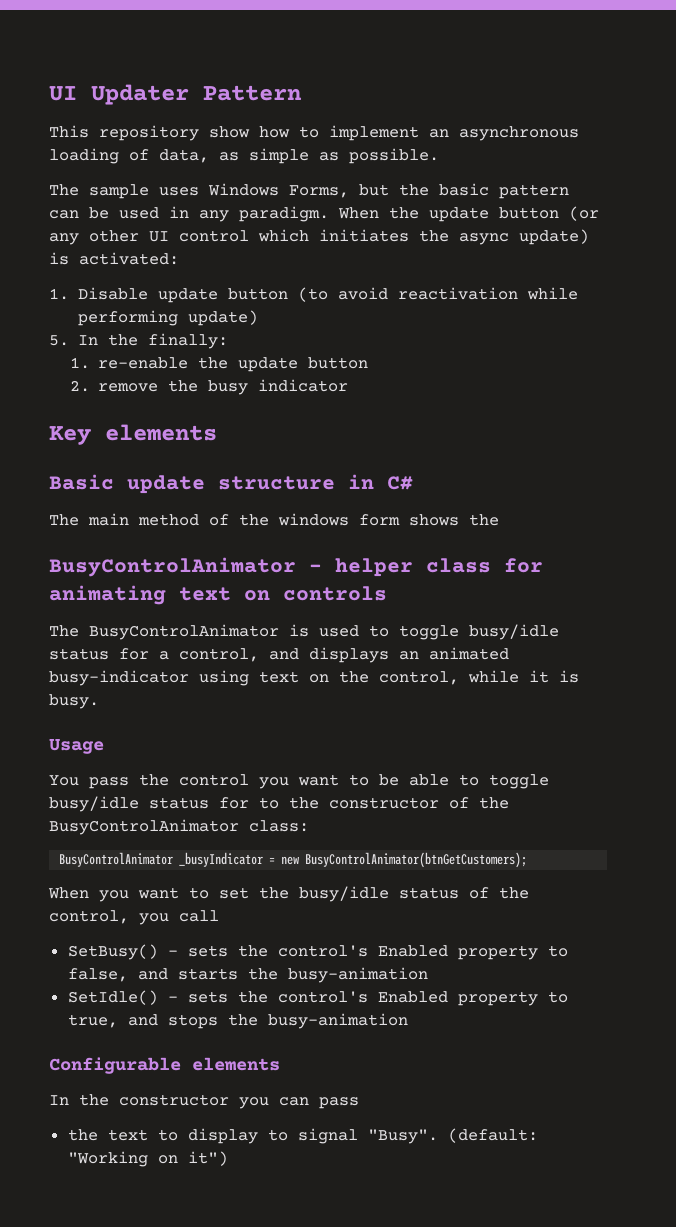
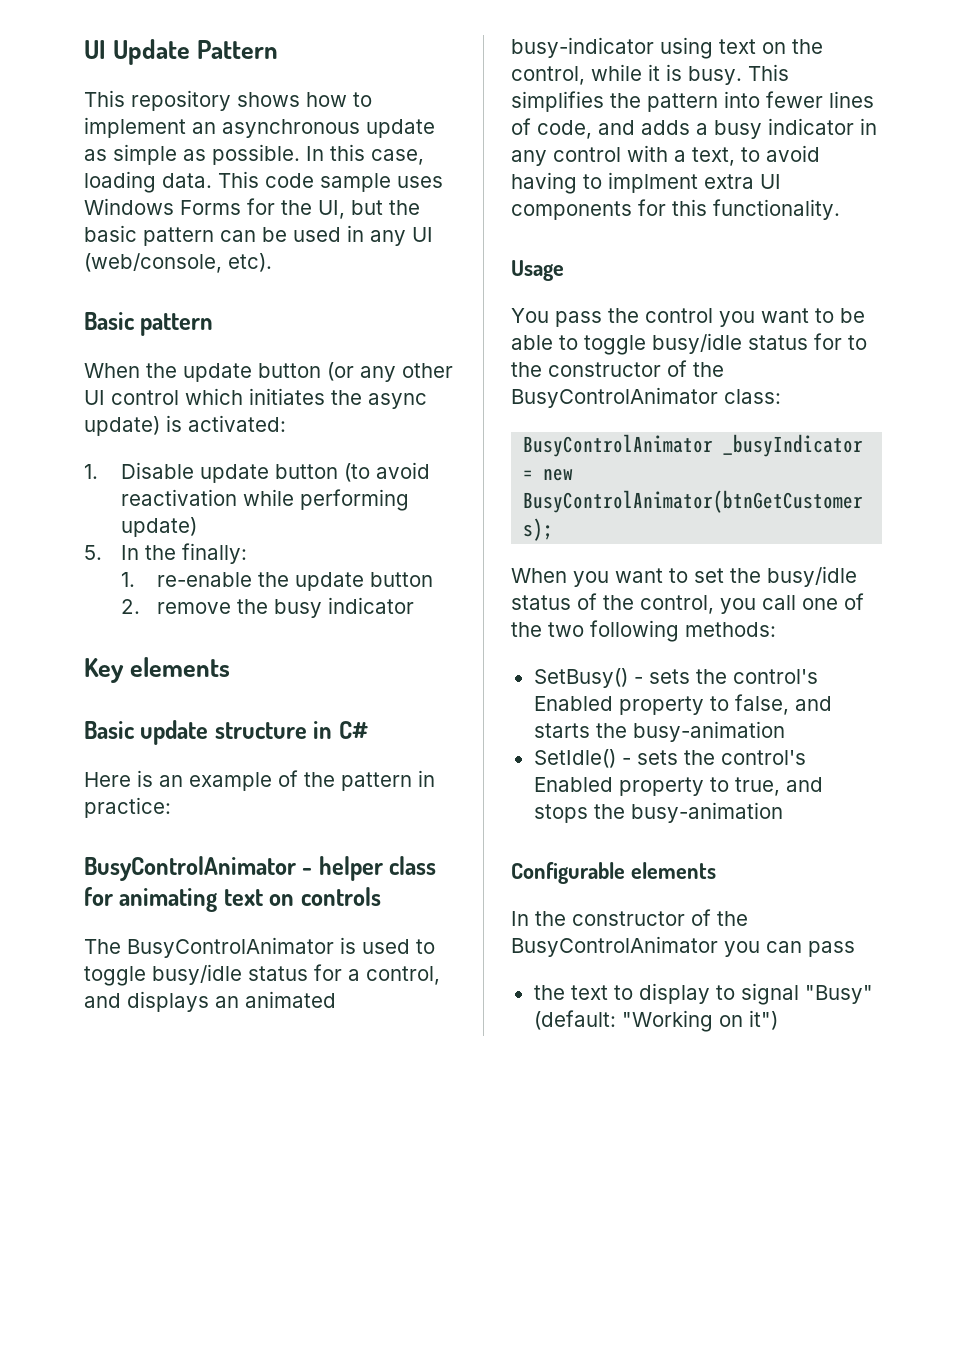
[49,84,189,105] UI Updater -> [84,39,191,65] UI Update
[209,126,250,138] show -> [237,92,300,107] shows
[49,148,209,164] loading of data, -> [366,119,435,138] update
[49,183,349,199] // The sample uses Windows Forms, -> [306,144,424,165] [84,171,443,193] [84,198,345,219] In this case, loading data. This code sample uses Windows Forms for the UI,
[239,206,329,222] paradigm. -> [412,227,433,242] [84,253,272,273] [84,312,214,336] UI (web/console, etc). // Basic pattern //
[49,513,499,526] The main method of the windows form shows the -> [84,770,435,791] [84,797,171,818] Here is an example of the pattern in practice:
(99, 701) none -> [748,64,789,81] [511,91,874,112] [511,118,877,139] [511,145,820,166] [511,172,781,194] [511,199,840,220] This simplifies the pattern into fewer lines of code, and adds a busy indicator in any control with a text, to avoid having to implment extra UI components for this functionality.
(219, 916) none -> [802,593,864,610] [511,620,776,642] one of the two following methods:
(229, 1100) none -> [691,909,748,926] [511,936,718,957] of the BusyControlAnimator
[367,1129,438,1144] "Busy". -> [804,985,873,1004] "Busy"

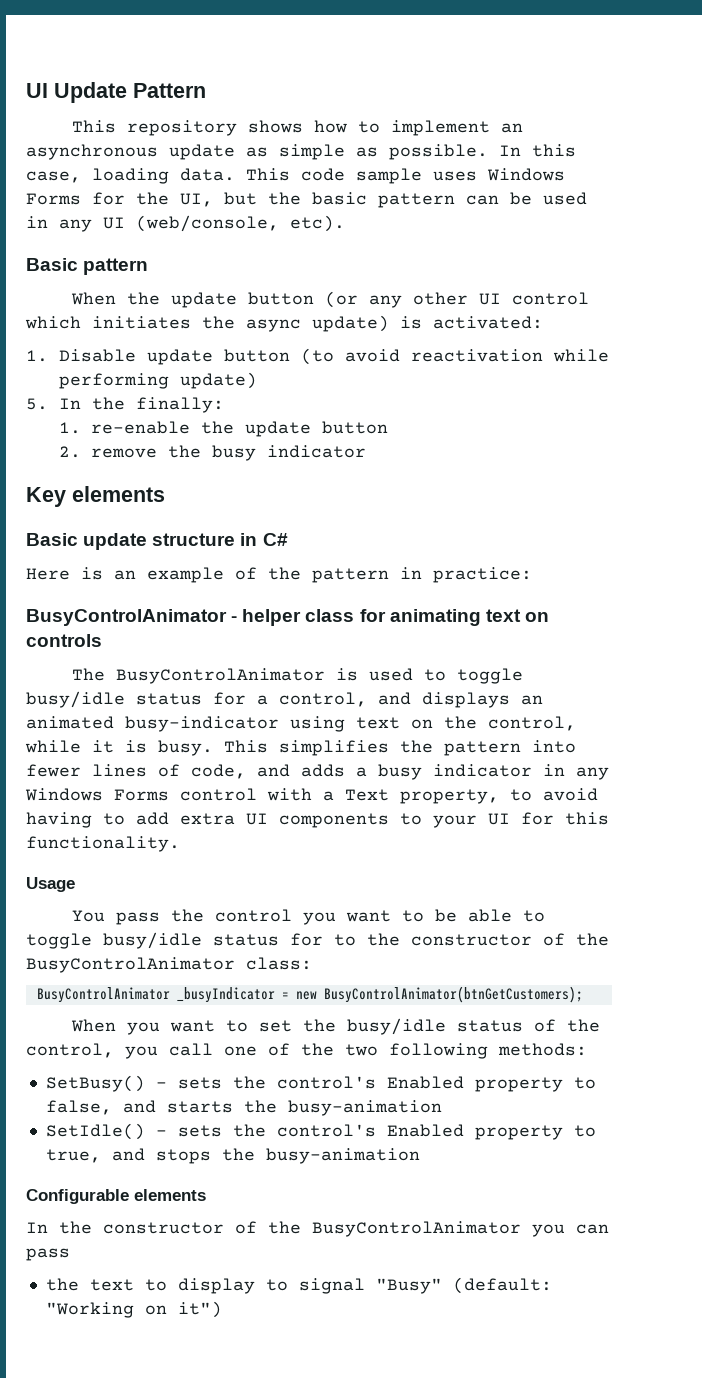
(547, 158) none -> [25,788,169,801] Windows Forms
[692,147,735,166] text, -> [345,789,499,804] Text property,
[608,172,698,193] implment -> [136,812,169,825] add
(632, 210) none -> [400,813,510,828] to your UI

